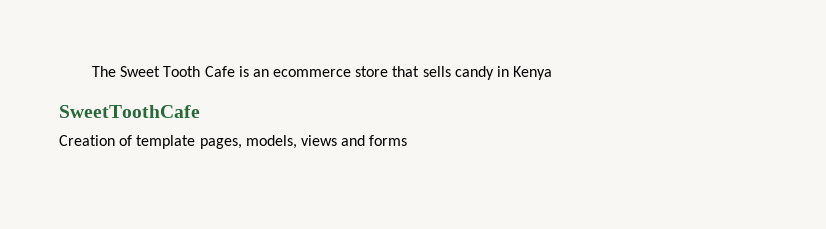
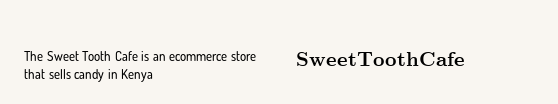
[59,135,408,149] // Creation of template pages, models, views and forms -> (465, 59) none

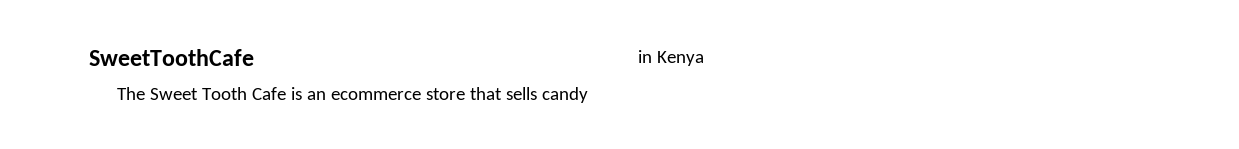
(24, 56) none -> [89,49,254,66] SweetToothCafe //
[296,52,465,66] // SweetToothCafe -> (704, 58) none

